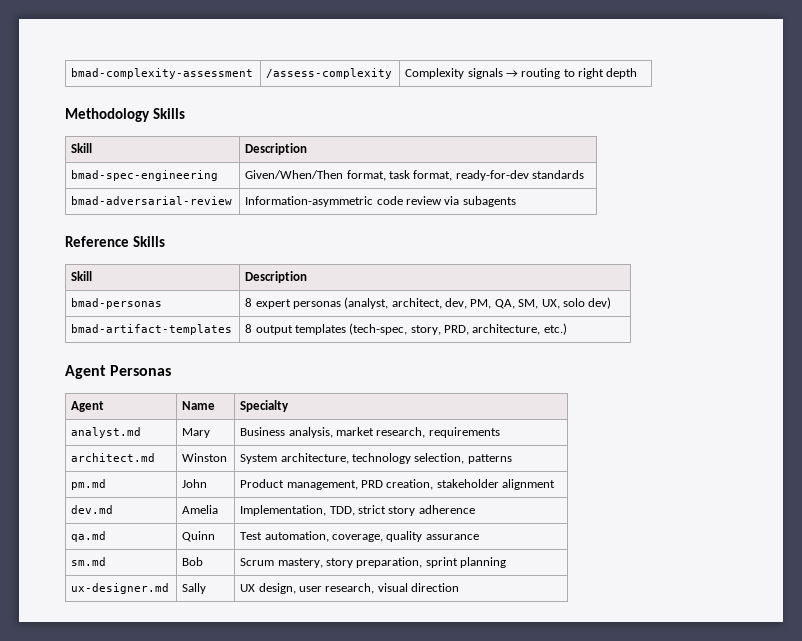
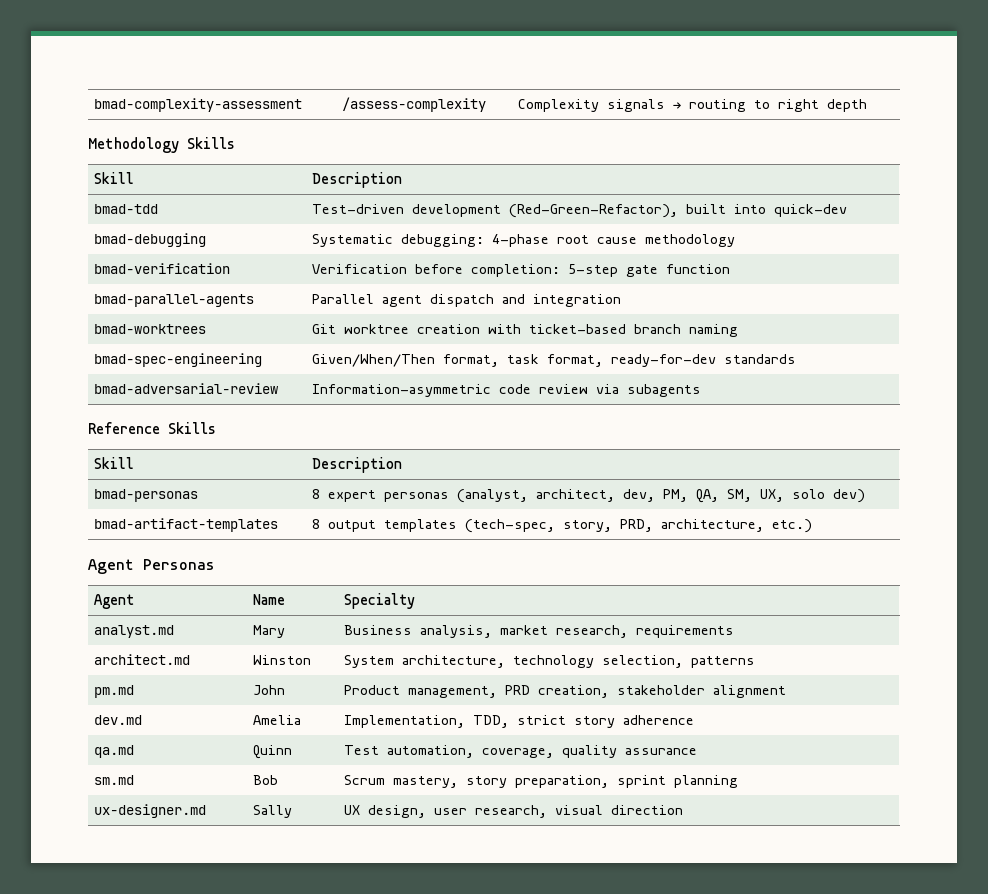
(308, 149) none -> [94,204,159,214] [312,204,848,218] [94,233,207,247] [312,234,736,247] [94,263,231,274] [312,264,731,277] [94,294,255,307] [312,294,622,307] [94,324,207,334] [312,324,739,337] // bmad-tdd | Test-driven development (Red-Green-Refactor), built into quick-dev // bmad-debugging | Systematic debugging: 4-phase root cause methodology // bmad-verification | Verification before completion: 5-step gate function // bmad-parallel-agents | Parallel agent dispatch and integration // bmad-worktrees | Git worktree creation with ticket-based branch naming

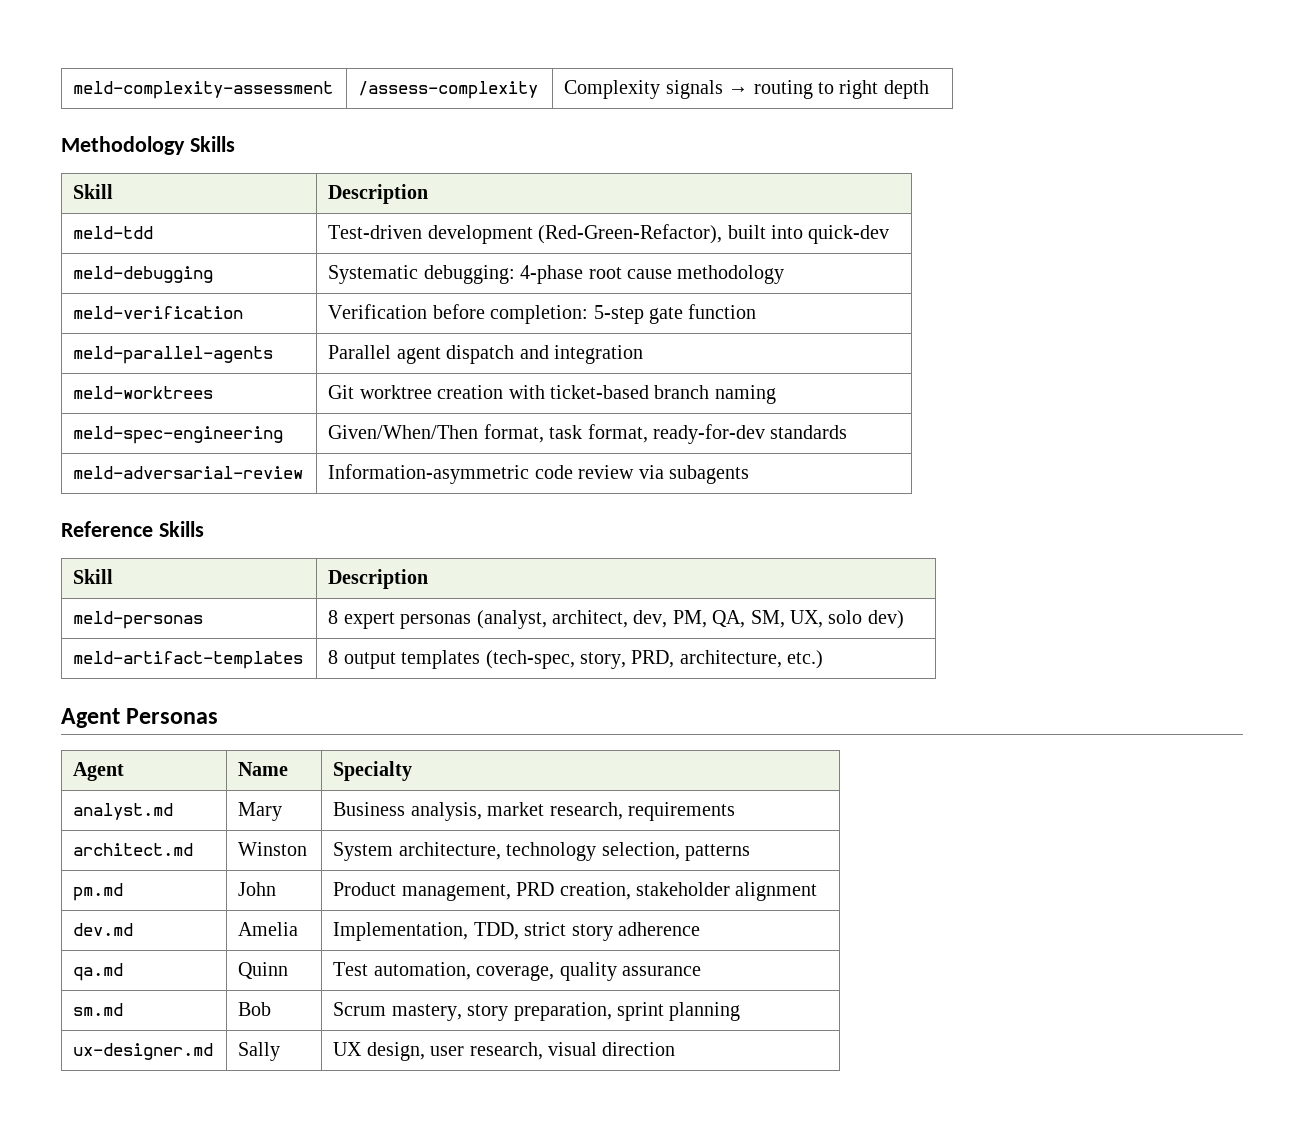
[94,98,303,112] bmad-complexity-assessment -> [73,81,334,99] meld-complexity-assessment
[94,204,159,214] bmad-tdd -> [73,226,154,239] meld-tdd
[94,233,207,247] bmad-debugging -> [73,266,214,283] meld-debugging
[94,263,231,274] bmad-verification -> [73,306,244,319] meld-verification
[94,294,255,307] bmad-parallel-agents -> [73,346,274,364] meld-parallel-agents
[94,324,207,334] bmad-worktrees -> [73,386,214,399] meld-worktrees
[94,353,263,367] bmad-spec-engineering -> [73,426,284,444] meld-spec-engineering
[94,383,279,394] bmad-adversarial-review -> [73,466,304,479] meld-adversarial-review
[94,489,199,502] bmad-personas -> [73,611,204,629] meld-personas
[94,518,279,532] bmad-artifact-templates -> [73,651,304,669] meld-artifact-templates

